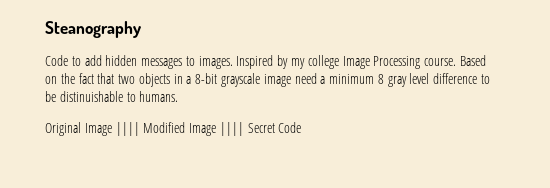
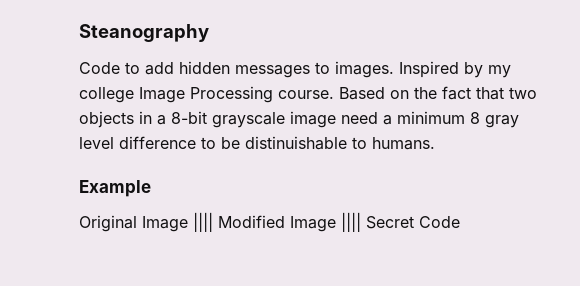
(179, 96) none -> [79,180,151,197] // Example

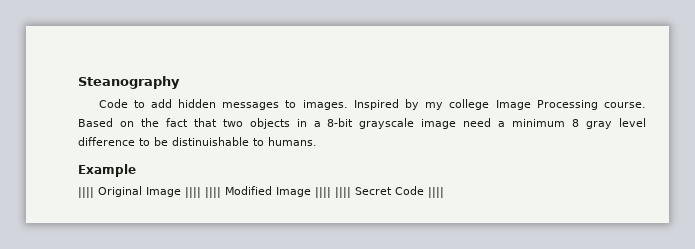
(151, 188) none -> [78,187,94,198] ||||
(213, 222) none -> [205,187,221,198] ||||
(361, 222) none -> [335,187,351,198] ||||
(460, 222) none -> [428,187,444,198] ||||

